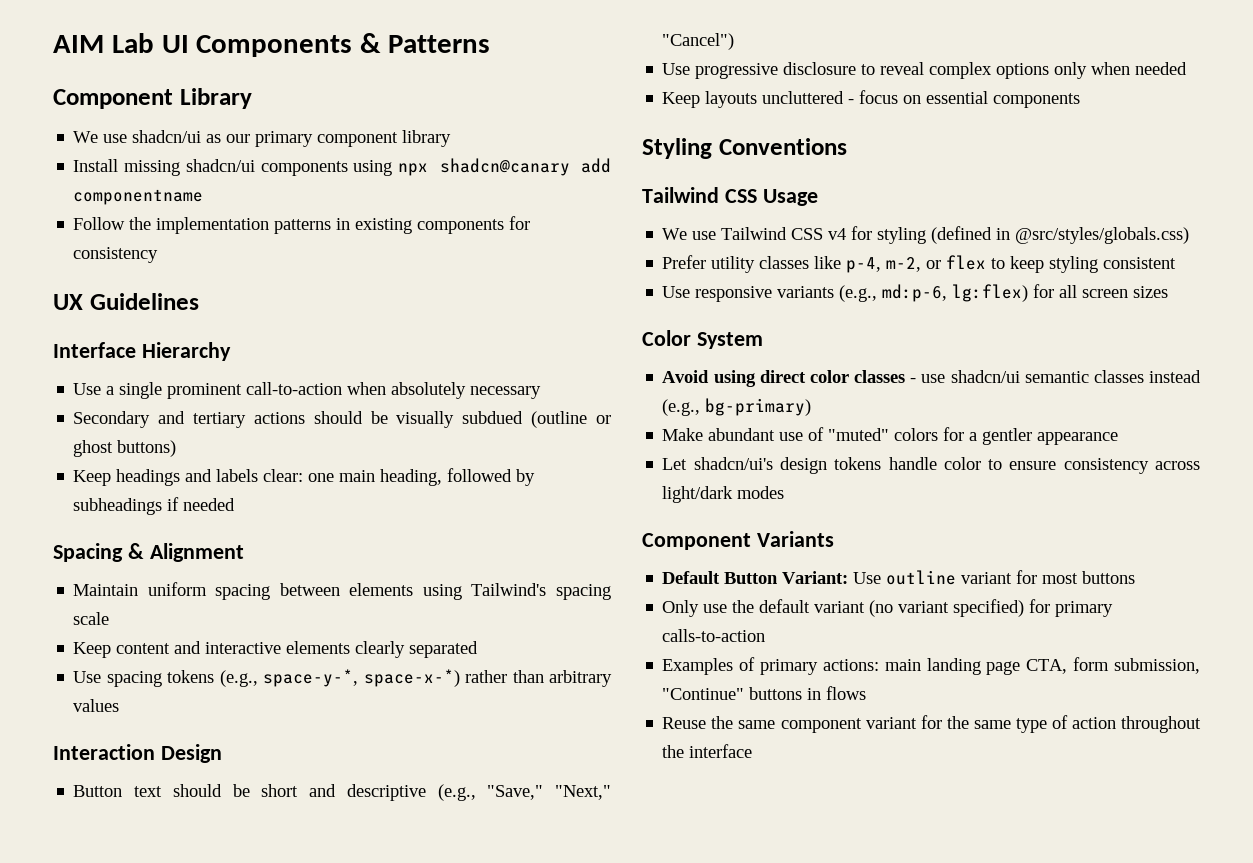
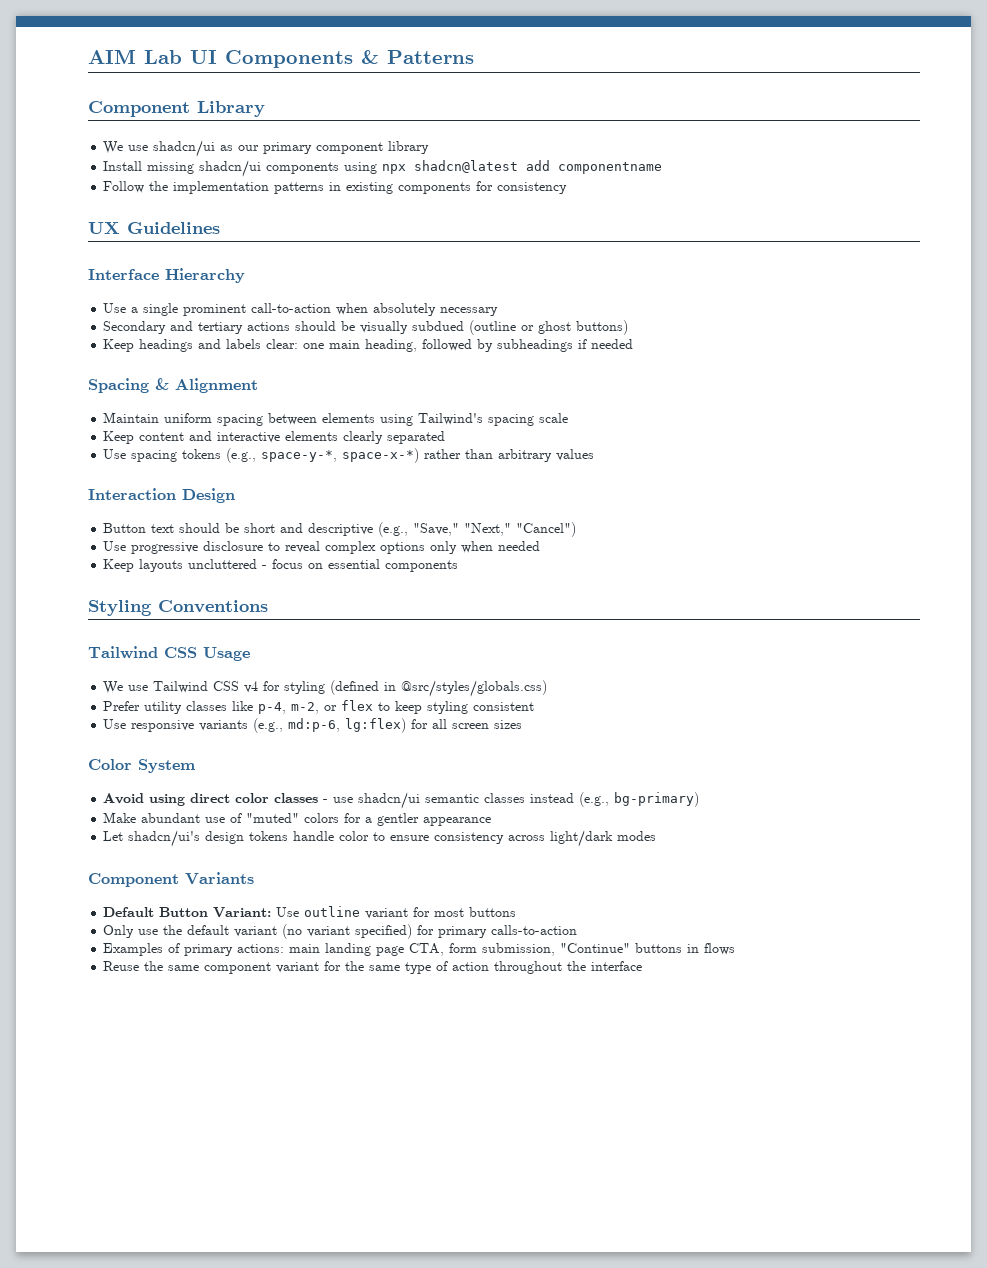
[439,158,570,176] shadcn@canary -> [414,160,519,173] shadcn@latest

